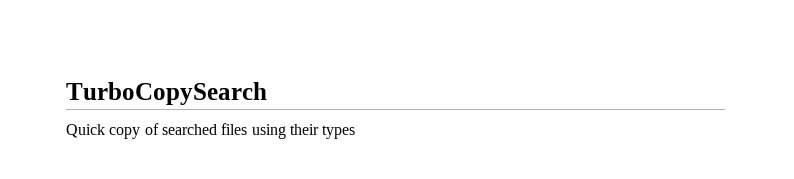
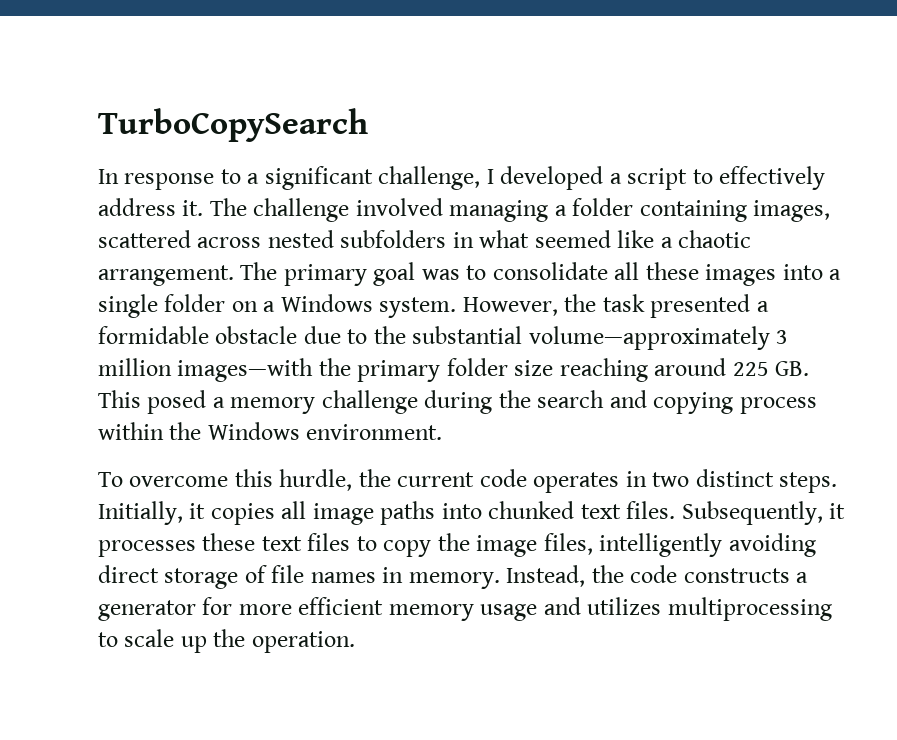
[66,123,356,139] Quick copy of searched files using their types -> [98,166,826,190] [98,198,831,222] [98,230,752,248] [98,262,842,286] [98,294,769,318] [98,326,789,350] [98,358,810,382] [98,390,817,414] [98,422,443,440] [98,469,838,493] [98,501,846,525] [98,533,816,557] [98,565,809,589] [98,597,832,621] [98,629,355,653] In response to a significant challenge, I developed a script to effectively address it. The challenge involved managing a folder containing images, scattered across nested subfolders in what seemed like a chaotic arrangement. The primary goal was to consolidate all these images into a single folder on a Windows system. However, the task presented a formidable obstacle due to the substantial volume—approximately 3 million images—with the primary folder size reaching around 225 GB. This posed a memory challenge during the search and copying process within the Windows environment. // To overcome this hurdle, the current code operates in two distinct steps. Initially, it copies all image paths into chunked text files. Subsequently, it processes these text files to copy the image files, intelligently avoiding direct storage of file names in memory. Instead, the code constructs a generator for more efficient memory usage and utilizes multiprocessing to scale up the operation.

